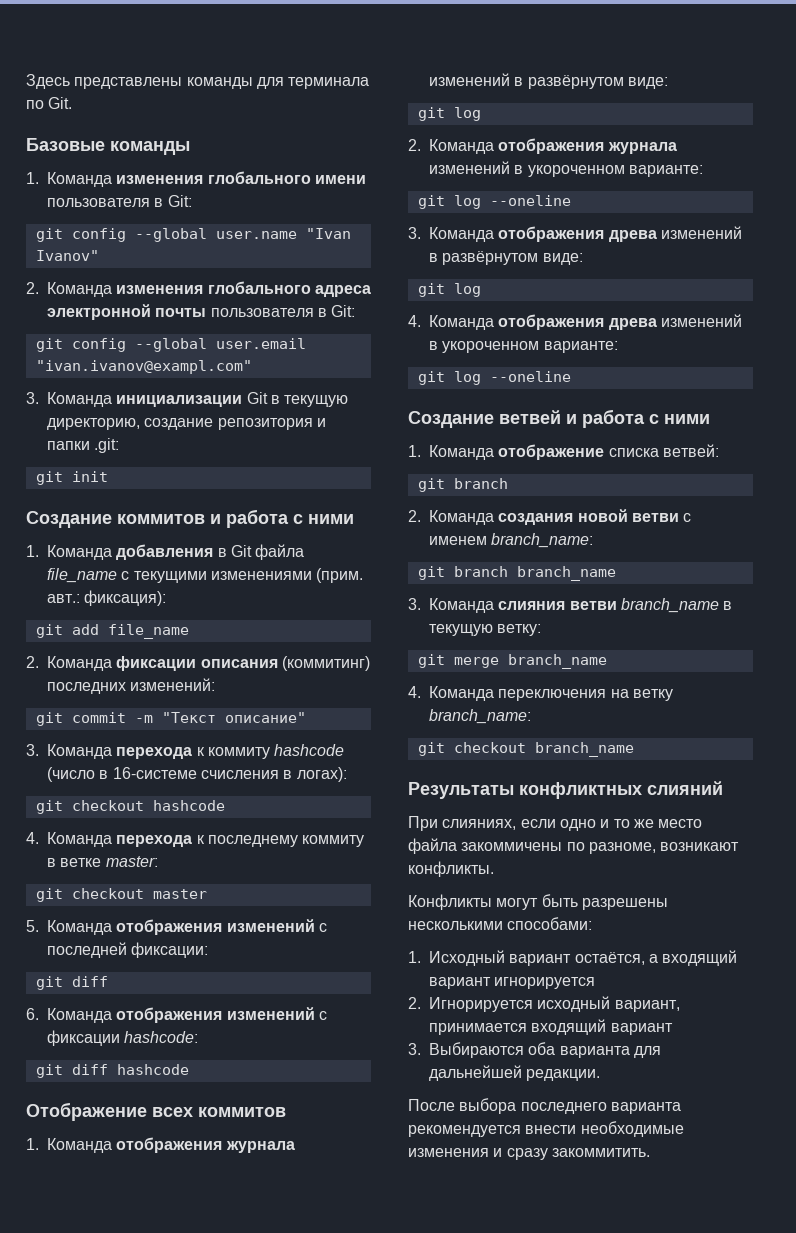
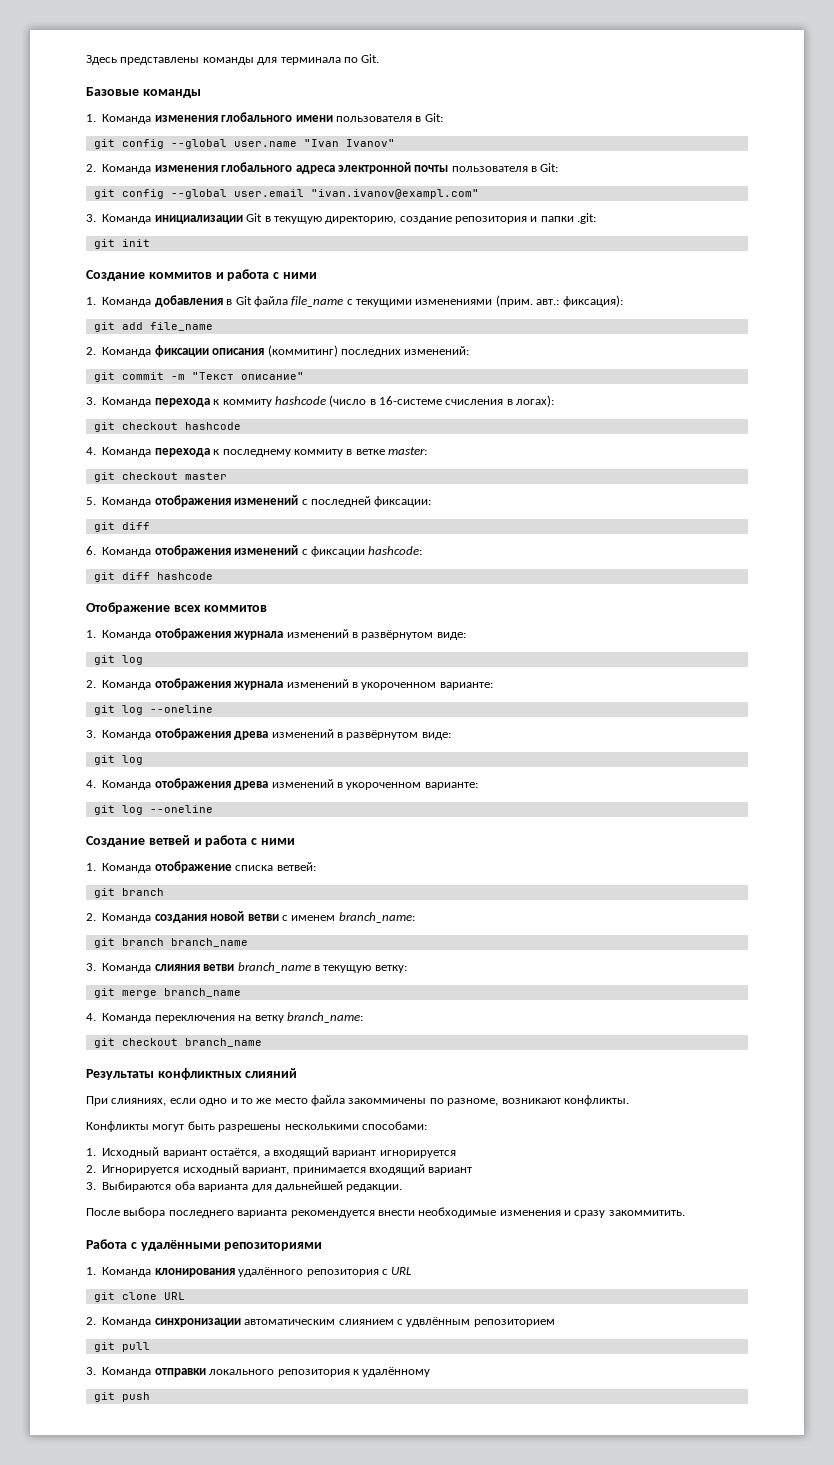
(650, 1152) none -> [86,1239,323,1251] [86,1267,413,1277] [93,1292,185,1302] [86,1317,555,1327] [93,1342,150,1352] [86,1367,431,1377] [93,1392,150,1402] // Работа с удалёнными репозиториями // 1. Команда клонирования удалённого репозитория с URL // git clone URL // 2. Команда синхронизации автоматическим слиянием с удвлённым репозиторием // git pull // 3. Команда отправки локального репозитория к удалённому // git push

